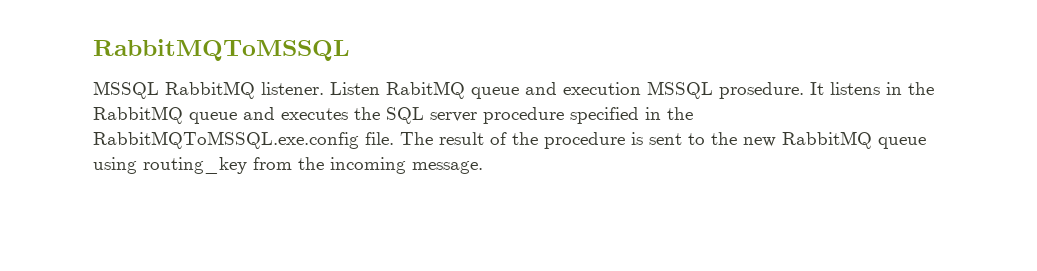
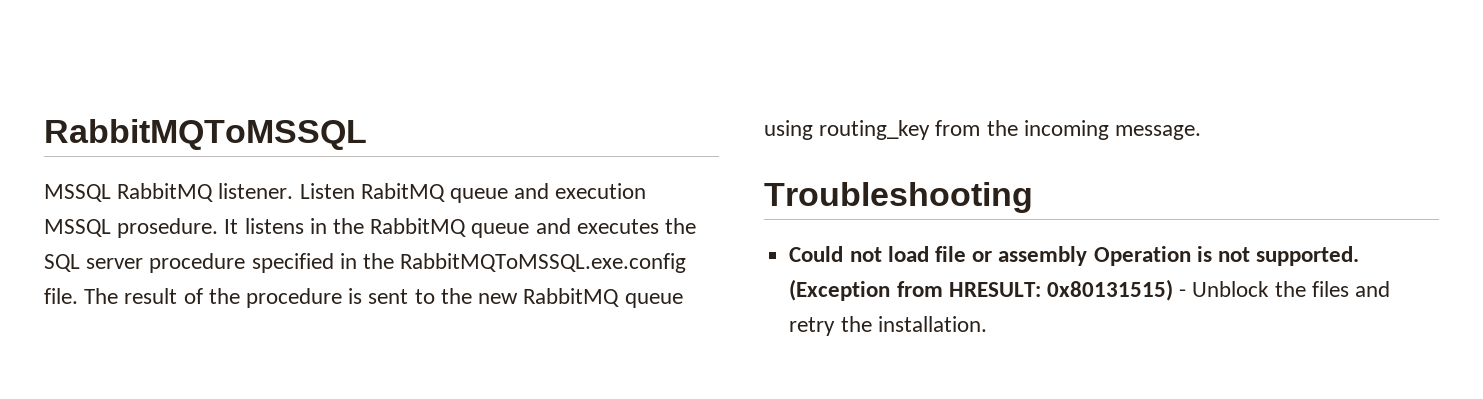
(483, 167) none -> [764,182,1033,213] [789,246,1360,266] [789,279,1390,301] [789,316,987,336] // Troubleshooting // Could not load file or assembly Operation is not supported. (Exception from HRESULT: 0x80131515) - Unblock the files and retry the installation.

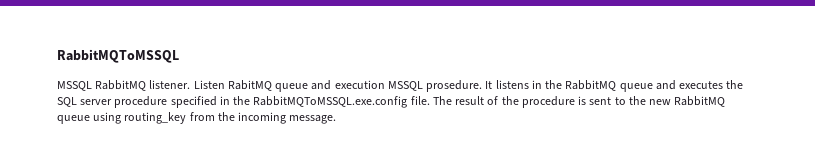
[764,182,1033,213] [789,246,1360,266] [789,279,1390,301] [789,316,987,336] // Troubleshooting // Could not load file or assembly Operation is not supported. (Exception from HRESULT: 0x80131515) - Unblock the files and retry the installation. -> (337, 119) none

